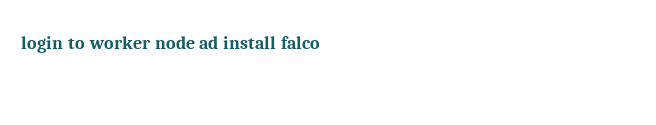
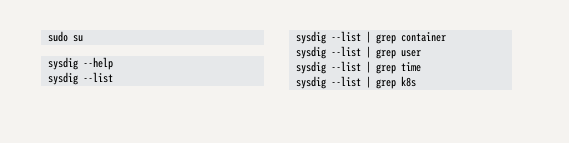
[21,36,321,53] login to worker node ad install falco -> [47,31,83,42] [47,57,113,70] [47,72,113,85] [295,31,446,44] [295,46,421,59] [295,61,421,74] [295,76,416,89] sudo su // sysdig --help // sysdig --list // sysdig --list | grep container // sysdig --list | grep user // sysdig --list | grep time // sysdig --list | grep k8s

